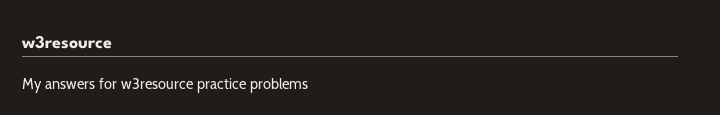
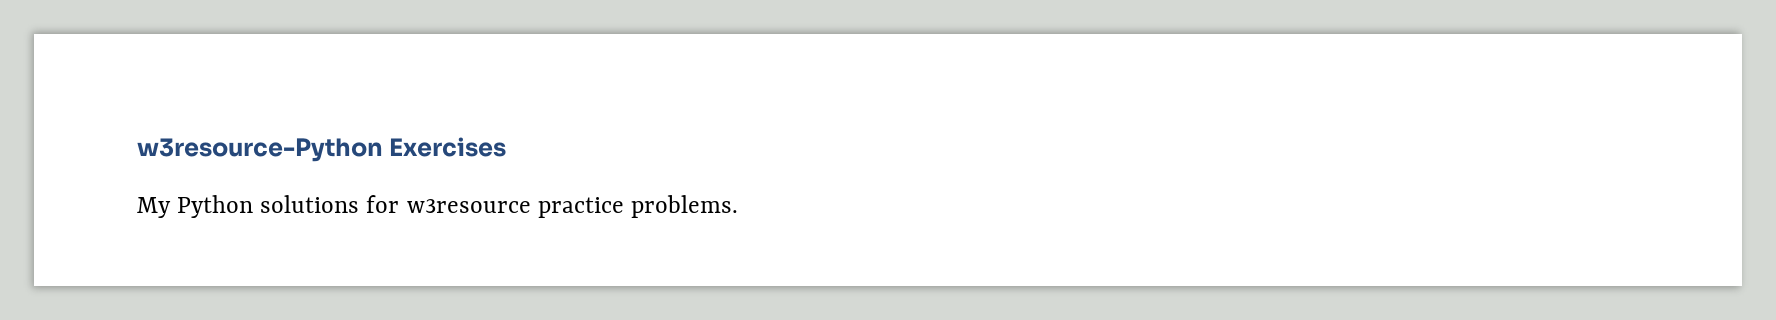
[21,35,112,49] w3resource -> [137,137,507,162] w3resource-Python Exercises
[44,81,95,89] answers -> [177,195,360,218] Python solutions
[249,78,308,93] problems -> [630,195,738,218] problems.

